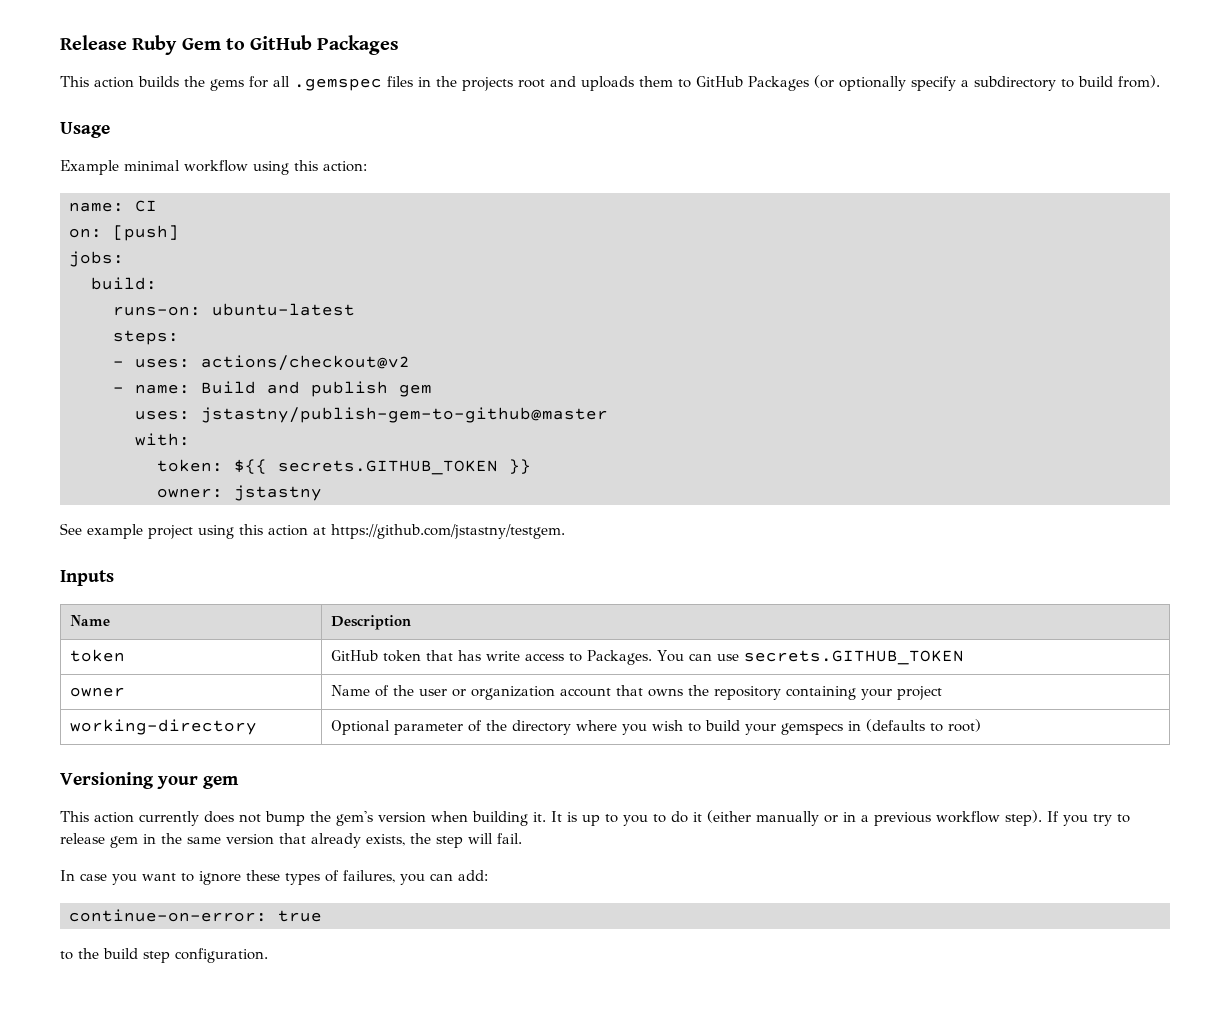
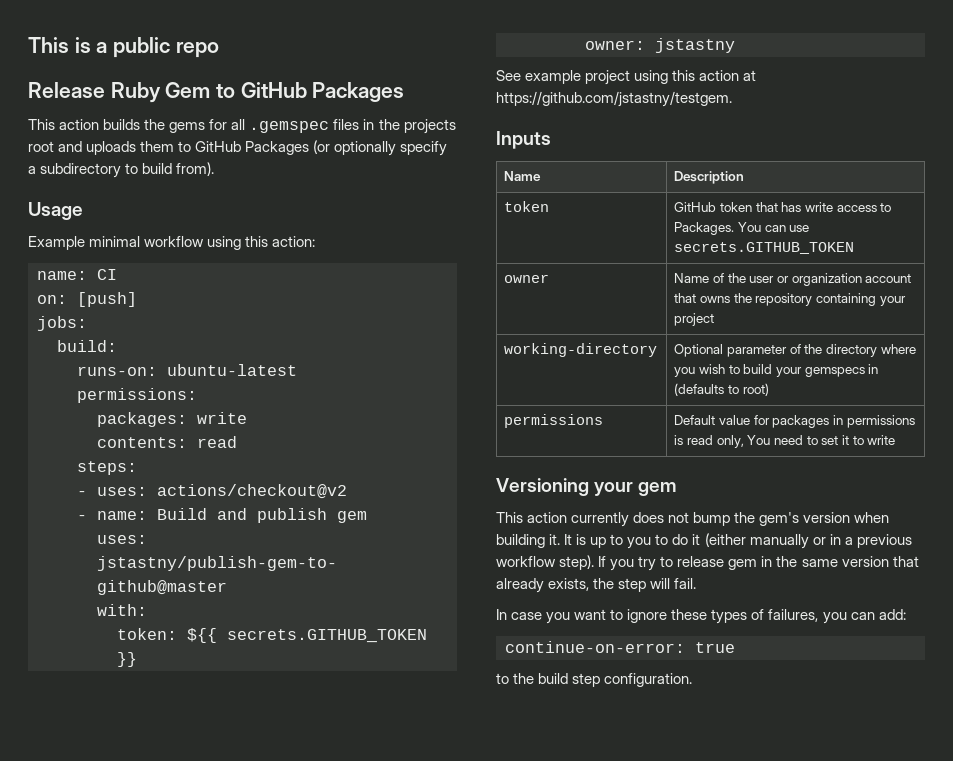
(60, 42) none -> [28,37,219,58] This is a public repo //
(355, 309) none -> [77,388,197,403] [97,412,247,427] [97,436,237,448] // permissions: // packages: write // contents: read
(981, 725) none -> [504,414,604,428] [674,415,915,428] [674,435,896,448] // permissions | Default value for packages in permissions is read only, You need to set it to write

